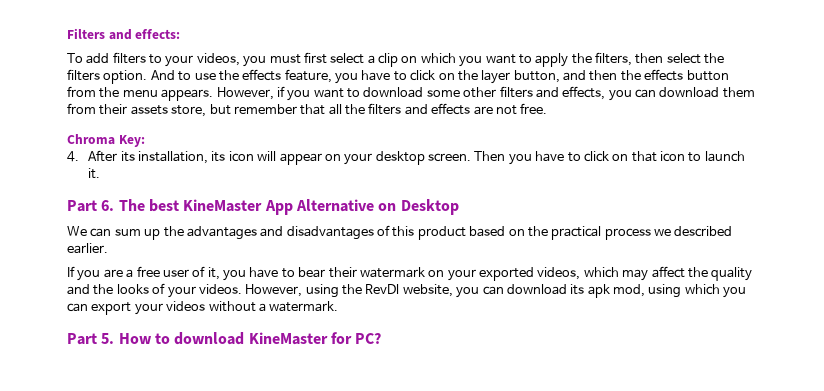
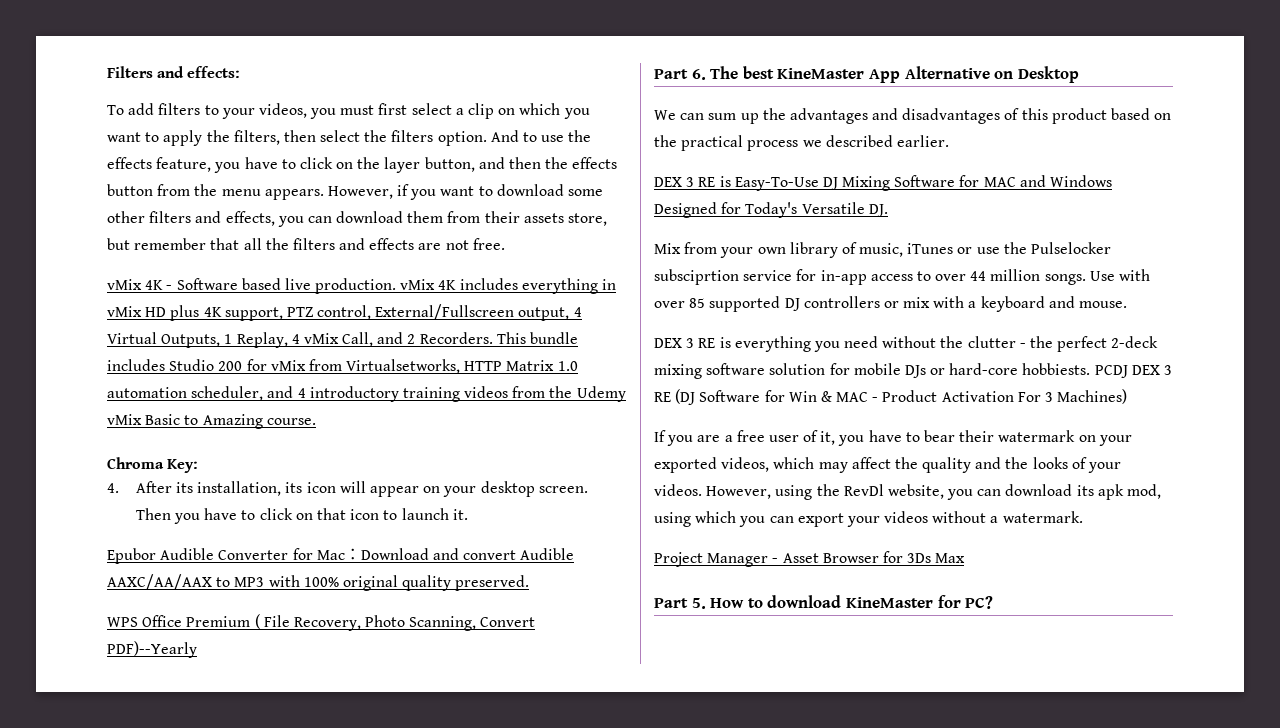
(548, 108) none -> [107,278,617,294] [107,304,582,321] [107,332,579,348] [107,359,578,374] [107,386,626,402] [107,414,316,429] // vMix 4K - Software based live production. vMix 4K includes everything in vMix HD plus 4K support, PTZ control, External/Fullscreen output, 4 Virtual Outputs, 1 Replay, 4 vMix Call, and 2 Recorders. This bundle includes Studio 200 for vMix from Virtualsetworks, HTTP Matrix 1.0 automation scheduler, and 4 introductory training videos from the Udemy vMix Basic to Amazing course.
(101, 173) none -> [107,548,575,564] [107,574,530,591] [107,614,536,631] [107,641,197,658] // Epubor Audible Converter for Mac：Download and convert Audible AAXC/AA/AAX to MP3 with 100% original quality preserved. // WPS Office Premium ( File Recovery, Photo Scanning, Convert PDF)--Yearly
(108, 248) none -> [654,175,1113,191] [654,202,888,218] [654,242,1112,258] [654,269,1151,285] [654,296,1128,312] [654,336,1159,352] [654,363,1173,379] [654,389,1128,405] // DEX 3 RE is Easy-To-Use DJ Mixing Software for MAC and Windows Designed for Today's Versatile DJ. // Mix from your own library of music, iTunes or use the Pulselocker subsciprtion service for in-app access to over 44 million songs. Use with over 85 supported DJ controllers or mix with a keyboard and mouse. // DEX 3 RE is everything you need without the clutter - the perfect 2-deck mixing software solution for mobile DJs or hard-core hobbiests. PCDJ DEX 3 RE (DJ Software for Win & MAC - Product Activation For 3 Machines)
(339, 306) none -> [654,551,966,567] // Project Manager - Asset Browser for 3Ds Max

